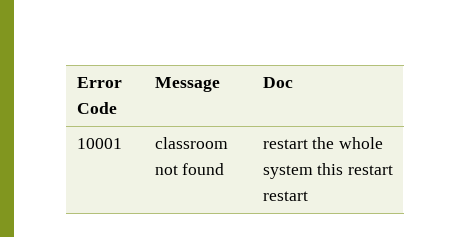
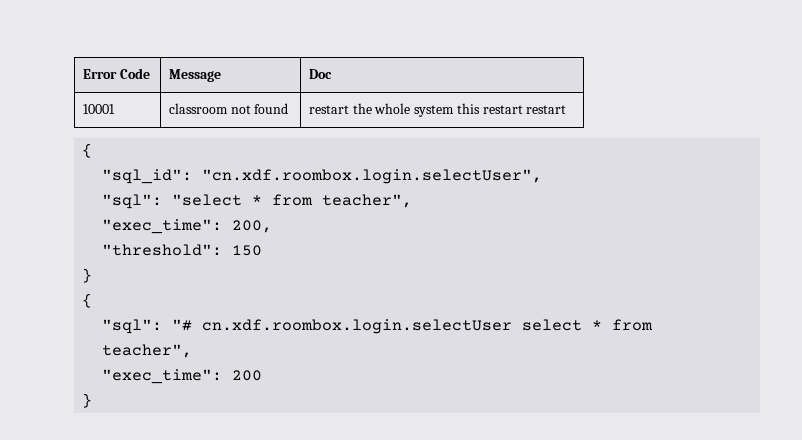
(308, 196) none -> [82,143,93,158] [102,169,543,184] [102,194,413,209] [102,219,273,234] [102,244,263,256] [82,268,93,283] [82,293,93,308] [102,319,654,334] [102,344,193,358] [102,369,263,384] [82,393,93,408] // { // "sql_id": "cn.xdf.roombox.login.selectUser", // "sql": "select * from teacher", // "exec_time": 200, // "threshold": 150 // } // { // "sql": "# cn.xdf.roombox.login.selectUser select * from teacher", // "exec_time": 200 // }

